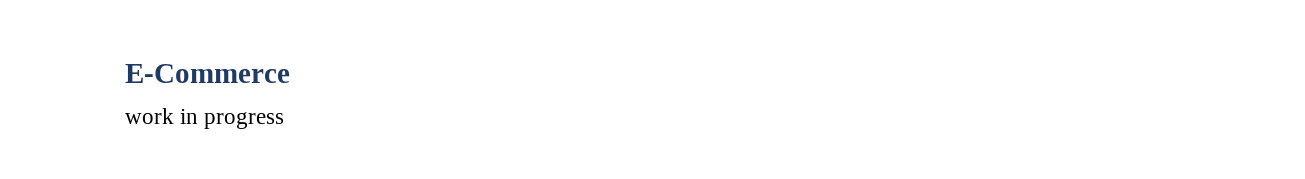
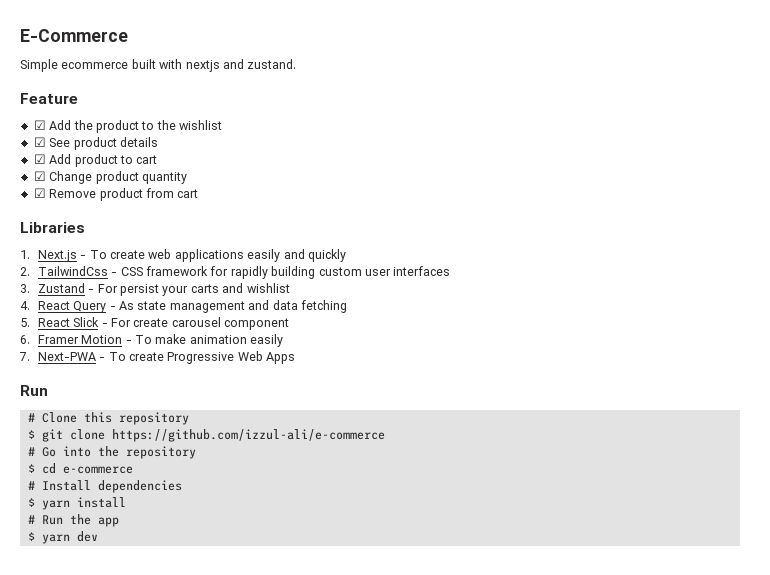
[125,108,285,129] work in progress -> [20,59,297,72] [20,93,78,104] [33,120,222,133] [33,137,158,150] [33,154,158,167] [33,171,187,184] [33,188,199,201] [20,222,85,233] [20,249,346,262] [20,266,451,279] [20,283,290,296] [20,300,347,313] [20,317,290,330] [20,334,284,347] [19,351,296,364] [20,385,48,396] [27,412,189,425] [27,429,385,442] [27,446,196,459] [27,463,133,474] [27,480,182,493] [27,497,126,510] [27,514,119,527] [27,531,98,544] Simple ecommerce built with nextjs and zustand. // Feature // ☑ Add the product to the wishlist // ☑ See product details // ☑ Add product to cart // ☑ Change product quantity // ☑ Remove product from cart // Libraries // 1. Next.js - To create web applications easily and quickly // 2. TailwindCss - CSS framework for rapidly building custom user interfaces // 3. Zustand - For persist your carts and wishlist // 4. React Query - As state management and data fetching // 5. React Slick - For create carousel component // 6. Framer Motion - To make animation easily // 7. Next-PWA - To create Progressive Web Apps // Run // # Clone this repository // $ git clone https://github.com/izzul-ali/e-commerce // # Go into the repository // $ cd e-commerce // # Install dependencies // $ yarn install // # Run the app // $ yarn dev

